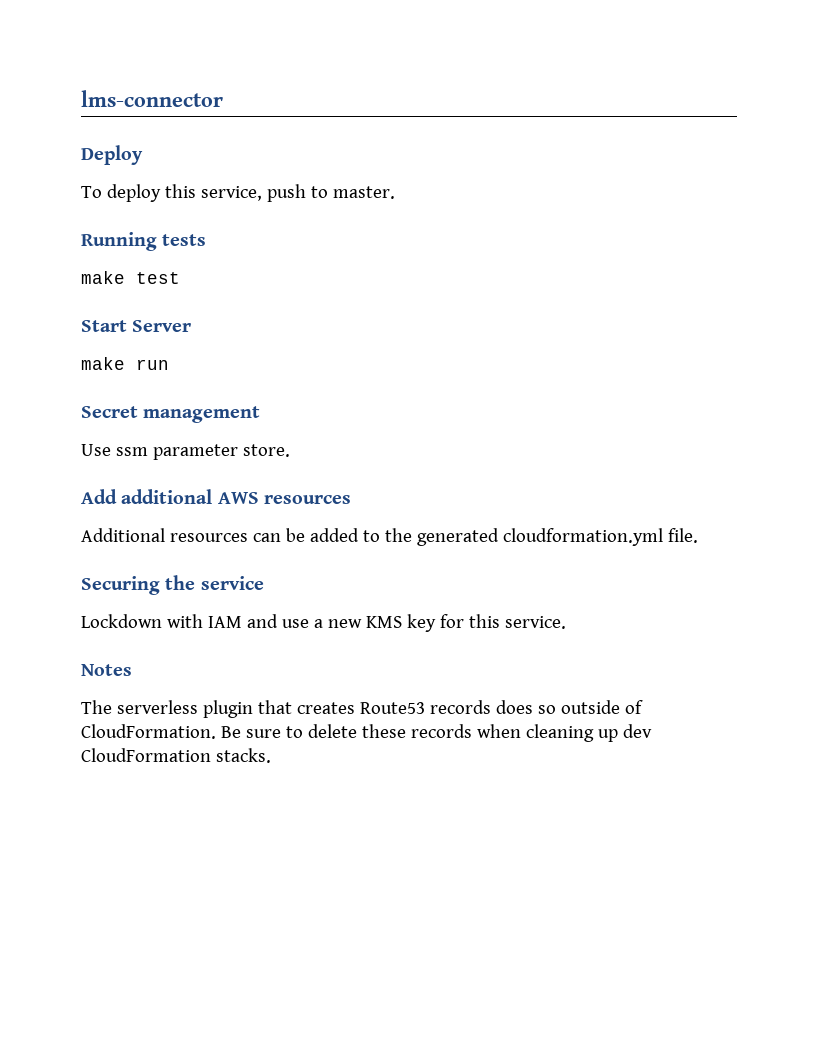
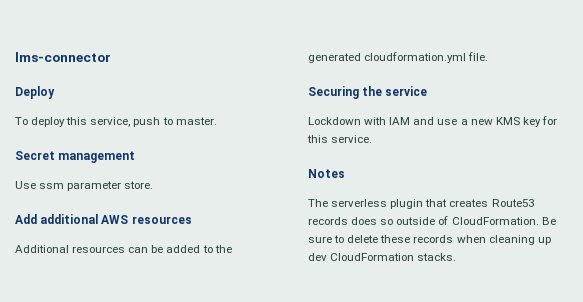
[81,232,207,251] [81,271,180,284] [81,320,192,332] [81,357,169,370] // Running tests // make test // Start Server // make run -> (217, 121) none

